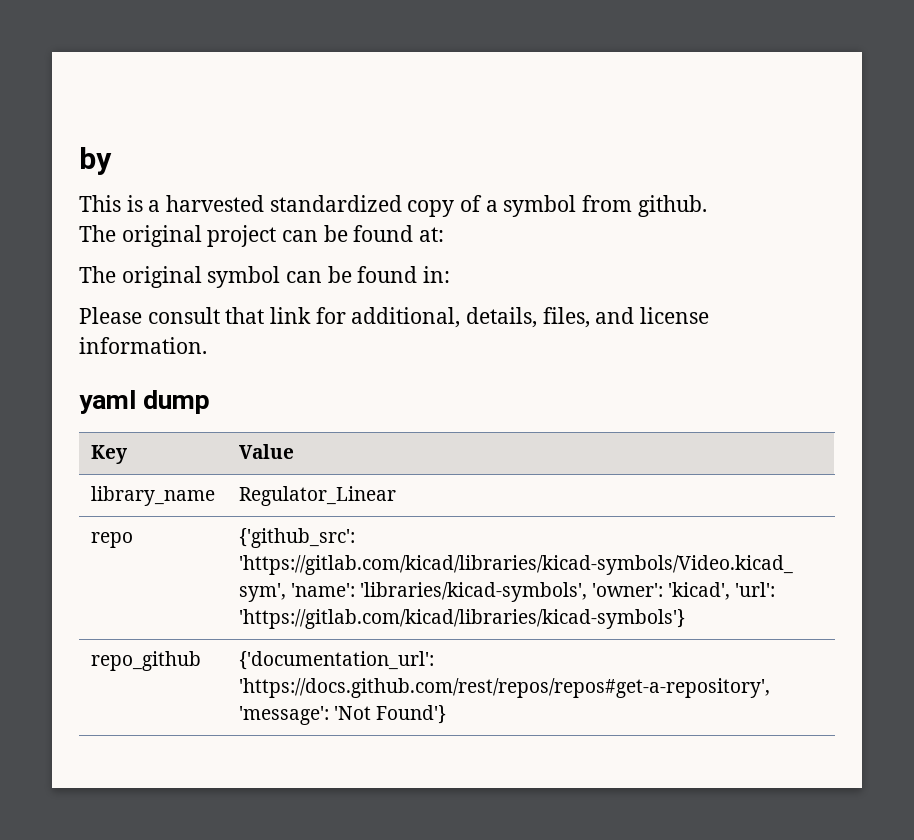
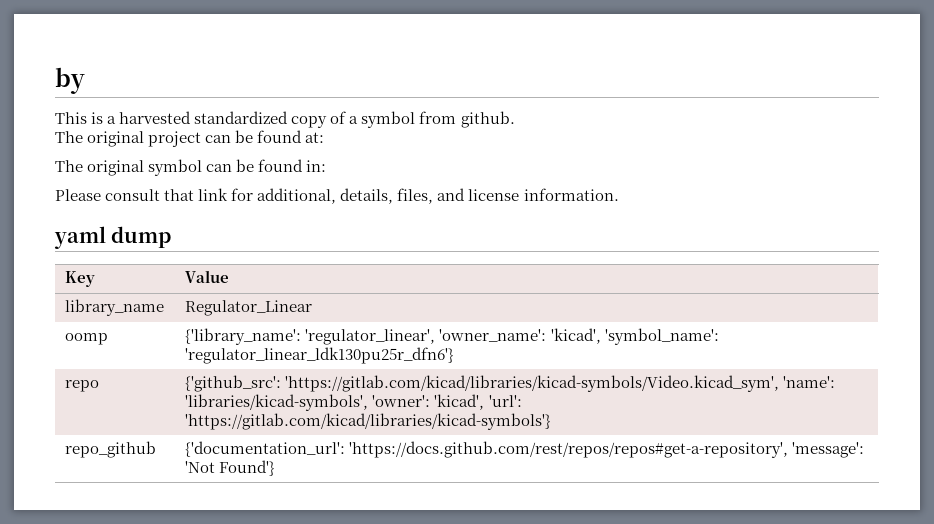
(396, 496) none -> [65,333,109,345] [185,328,719,345] [185,347,455,364] // oomp | {'library_name': 'regulator_linear', 'owner_name': 'kicad', 'symbol_name': 'regulator_linear_ldk130pu25r_dfn6'}

